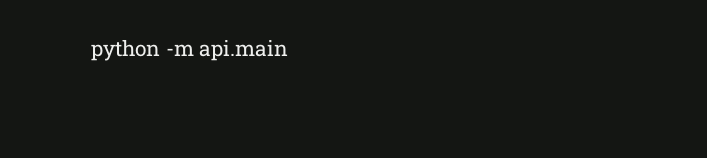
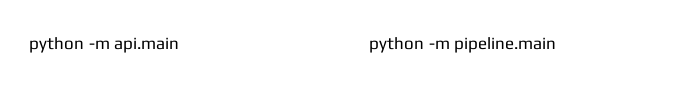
(289, 50) none -> [369,37,557,53] // python -m pipeline.main

